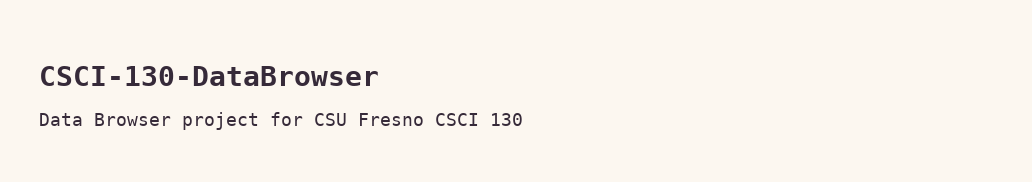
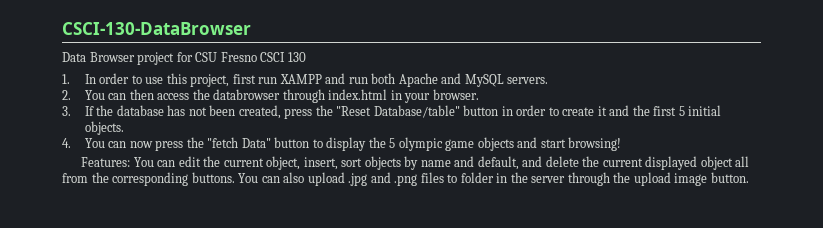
(523, 119) none -> [62,73,549,87] [62,89,479,103] [62,105,722,119] [84,121,124,135] [62,137,622,151] [81,156,750,170] [62,172,749,186] // 1. In order to use this project, first run XAMPP and run both Apache and MySQL servers. // 2. You can then access the databrowser through index.html in your browser. // 3. If the database has not been created, press the "Reset Database/table" button in order to create it and the first 5 initial objects. // 4. You can now press the "fetch Data" button to display the 5 olympic game objects and start browsing! // Features: You can edit the current object, insert, sort objects by name and default, and delete the current displayed object all from the corresponding buttons. You can also upload .jpg and .png files to folder in the server through the upload image button.

